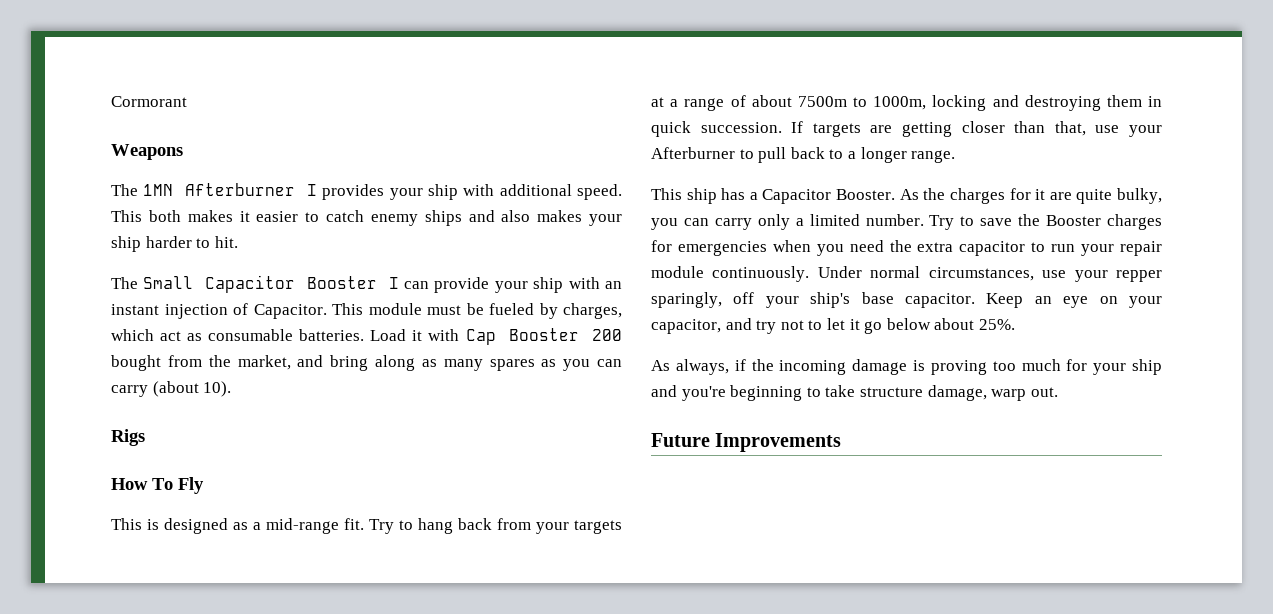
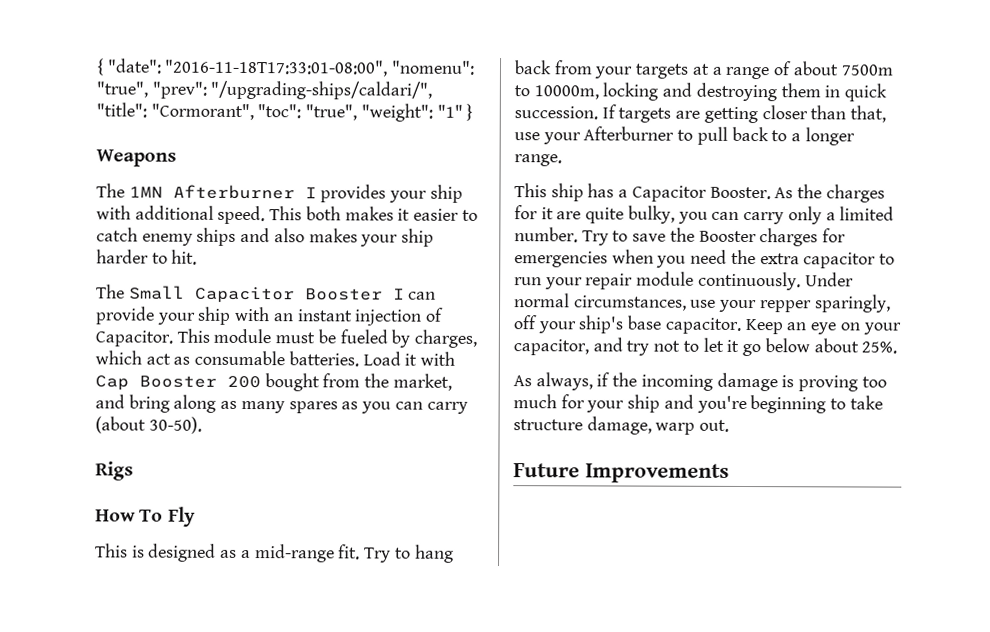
[111,96,187,107] Cormorant -> [96,58,476,77] [96,80,433,100] [96,102,474,122] { "date": "2016-11-18T17:33:01-08:00", "nomenu": "true", "prev": "/upgrading-ships/caldari/", "title": "Cormorant", "toc": "true", "weight": "1" }
[203,381,232,397] 10). -> [148,416,202,434] 30-50).
[873,96,927,110] 1000m, -> [533,85,599,100] 10000m,

